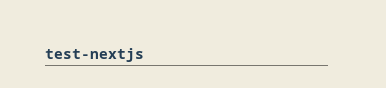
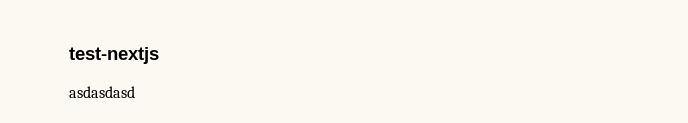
(144, 55) none -> [69,86,135,98] // asdasdasd

